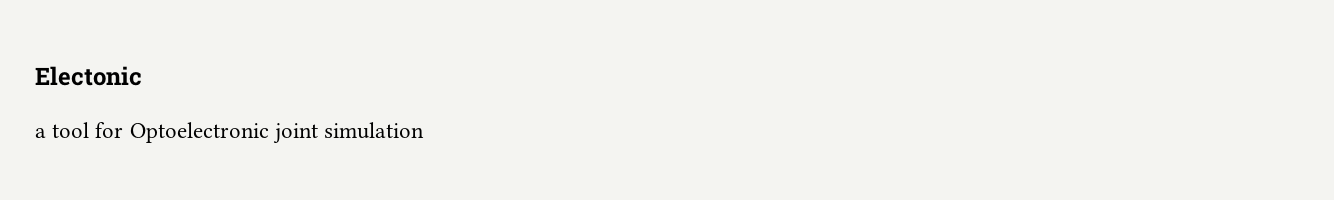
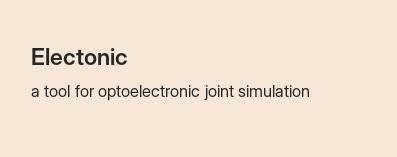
[129,122,269,143] Optoelectronic -> [98,85,201,101] optoelectronic

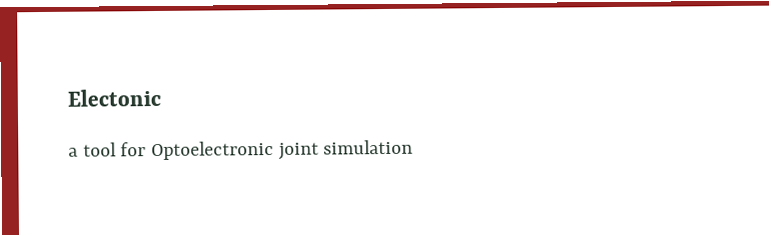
[98,85,201,101] optoelectronic -> [151,140,275,161] Optoelectronic

